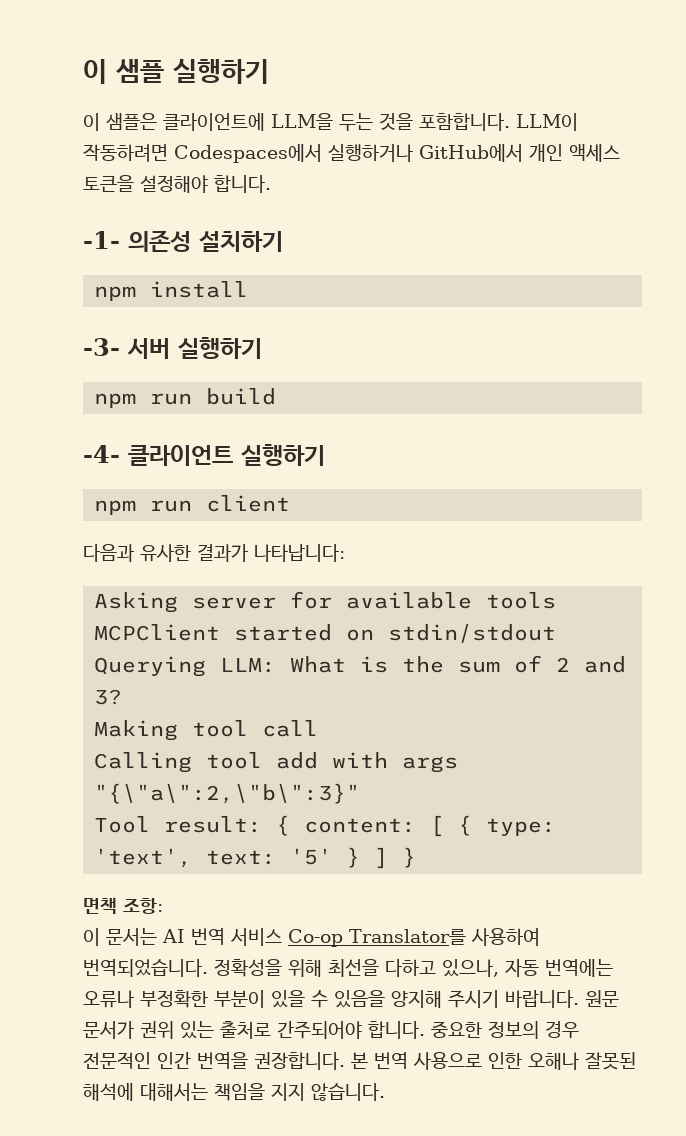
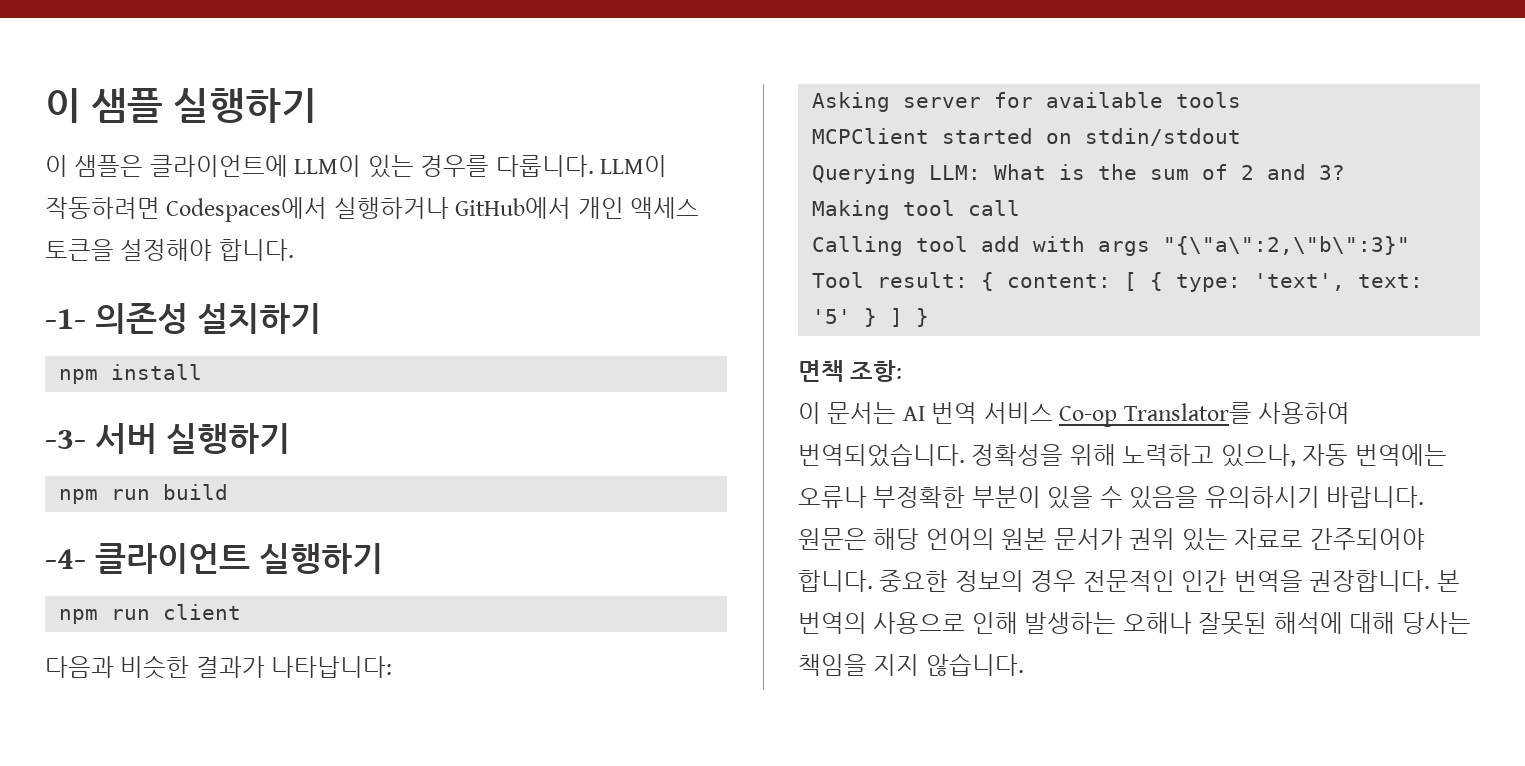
[271,113,510,131] LLM을 두는 것을 포함합니다. -> [294,155,594,178] LLM이 있는 경우를 다룹니다.
[140,544,191,562] 유사한 -> [120,655,190,679] 비슷한
[328,959,436,977] 최선을 다하고 -> [1122,444,1215,466] 노력하고
[391,990,619,1008] 양지해 주시기 바랍니다. 원문 -> [1204,486,1425,508] [798,528,1048,550] 유의하시기 바랍니다. 원문은 해당 언어의 원본
[220,1021,271,1039] 출처로 -> [1234,528,1304,550] 자료로
[374,1052,522,1070] 번역 사용으로 인한 -> [798,612,1117,634] 번역의 사용으로 인해 발생하는
[140,1083,208,1101] 대해서는 -> [1349,612,1471,634] 대해 당사는

